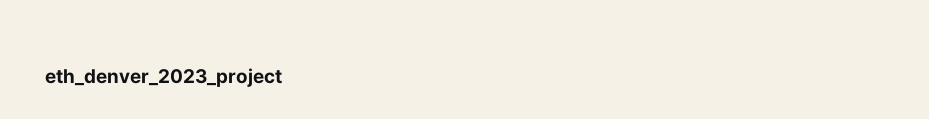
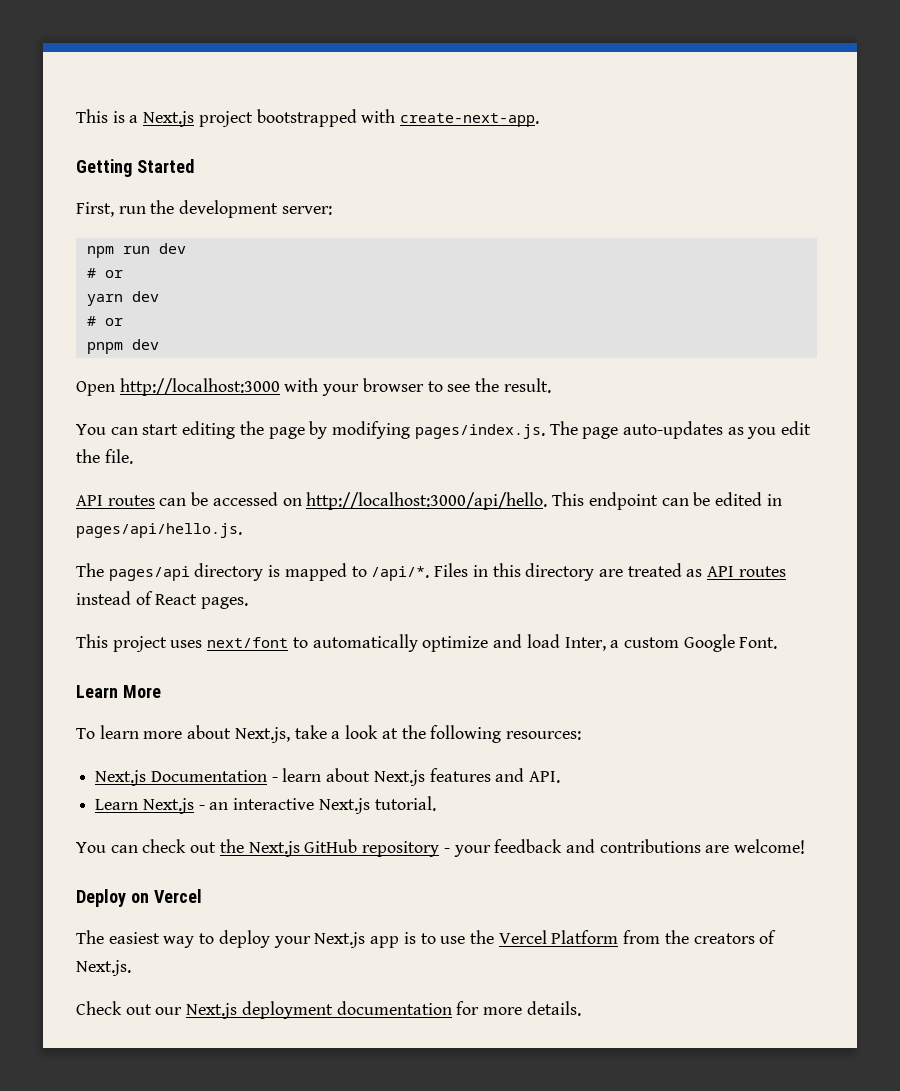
[45,68,282,87] eth_denver_2023_project -> [76,109,540,127] [76,159,194,177] [76,200,332,218] [86,243,186,258] [86,268,123,278] [86,291,159,306] [86,316,123,326] [86,339,159,354] [76,378,551,396] [76,421,812,439] [76,449,133,464] [76,492,782,510] [76,523,242,538] [76,563,786,581] [76,591,249,609] [76,634,778,652] [76,685,161,698] [76,725,581,743] [95,768,561,786] [95,796,436,814] [76,839,806,857] [76,889,202,907] [76,930,777,948] [76,960,131,976] [76,1001,581,1019] This is a Next.js project bootstrapped with create-next-app. // Getting Started // First, run the development server: // npm run dev // # or // yarn dev // # or // pnpm dev // Open http://localhost:3000 with your browser to see the result. // You can start editing the page by modifying pages/index.js. The page auto-updates as you edit the file. // API routes can be accessed on http://localhost:3000/api/hello. This endpoint can be edited in pages/api/hello.js. // The pages/api directory is mapped to /api/*. Files in this directory are treated as API routes instead of React pages. // This project uses next/font to automatically optimize and load Inter, a custom Google Font. // Learn More // To learn more about Next.js, take a look at the following resources: // Next.js Documentation - learn about Next.js features and API. // Learn Next.js - an interactive Next.js tutorial. // You can check out the Next.js GitHub repository - your feedback and contributions are welcome! // Deploy on Vercel // The easiest way to deploy your Next.js app is to use the Vercel Platform from the creators of Next.js. // Check out our Next.js deployment documentation for more details.

